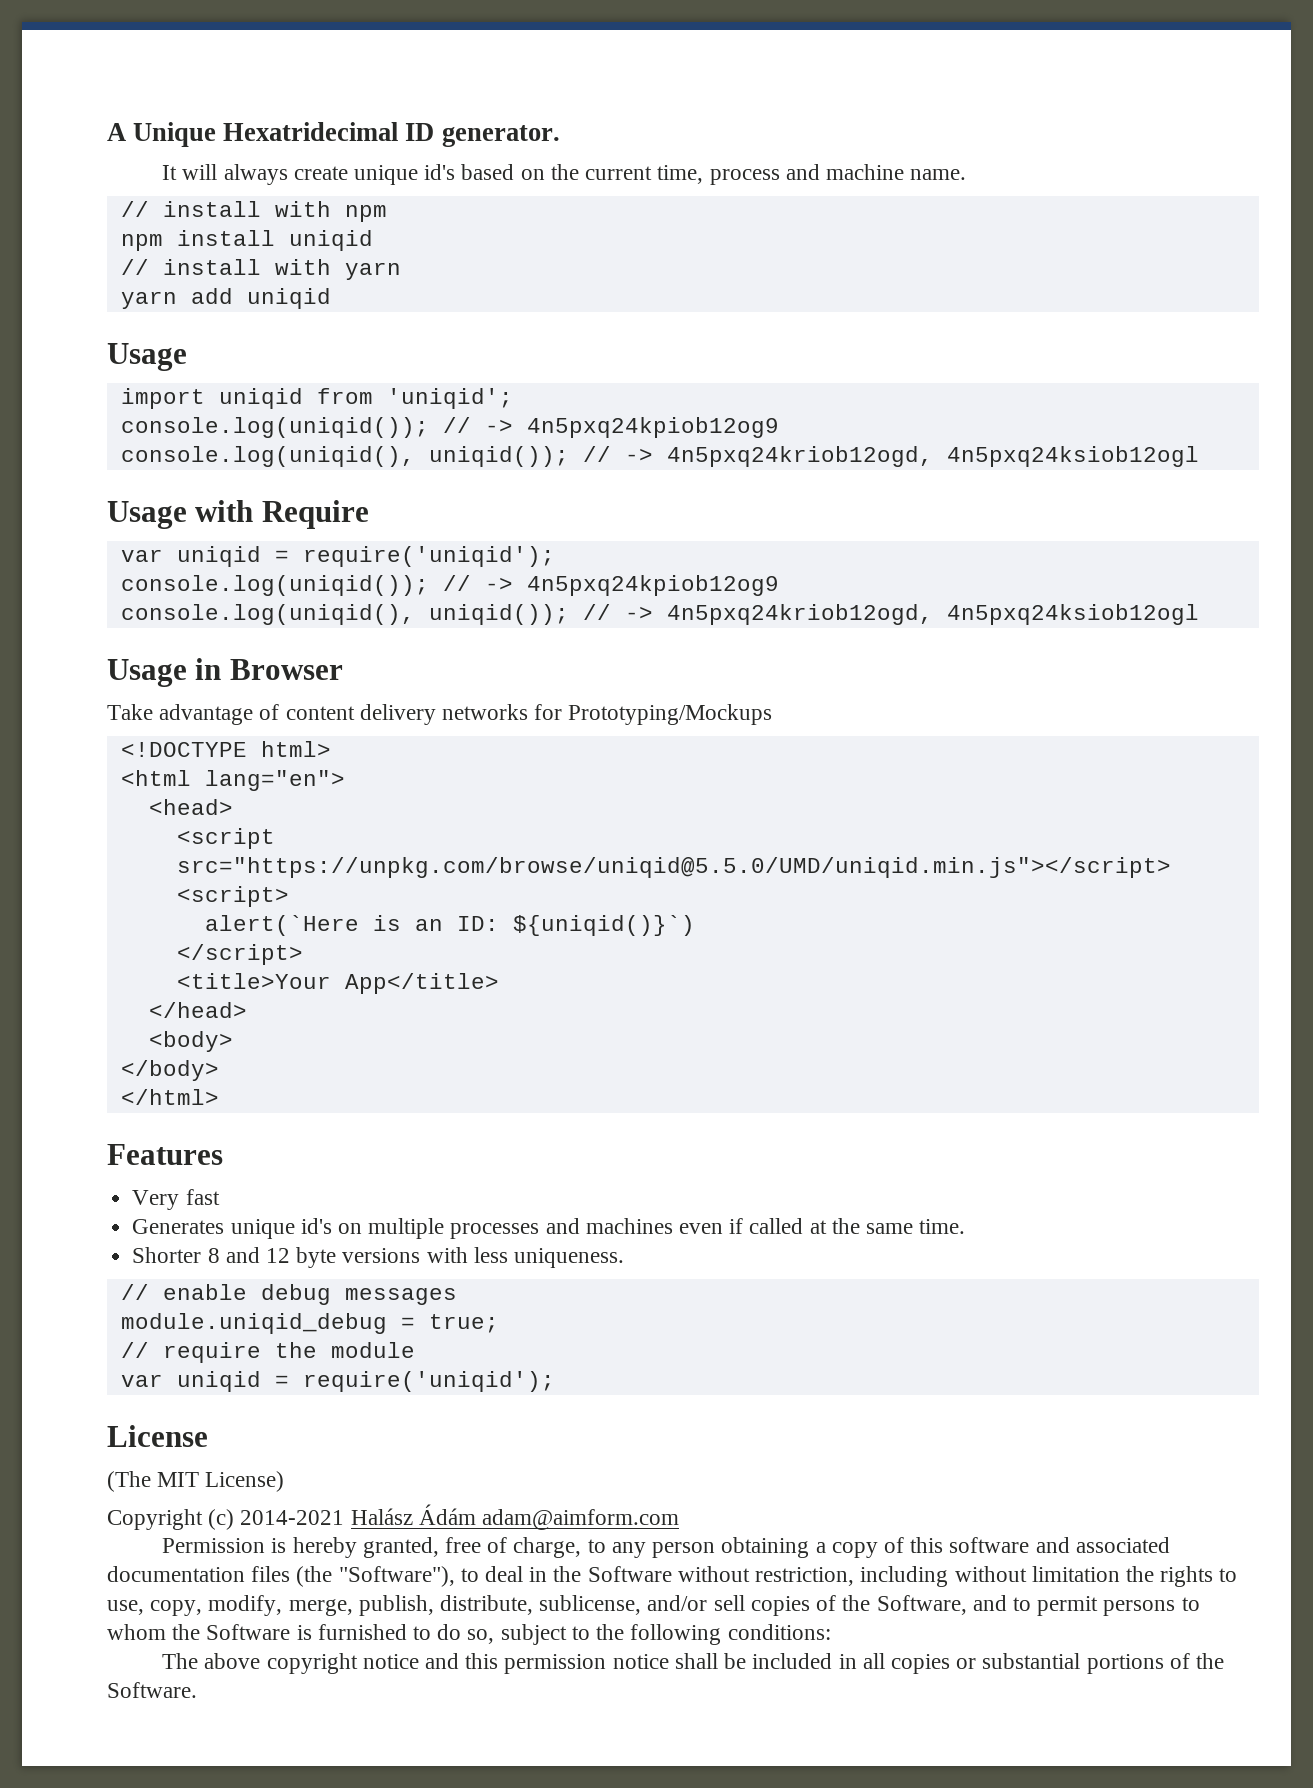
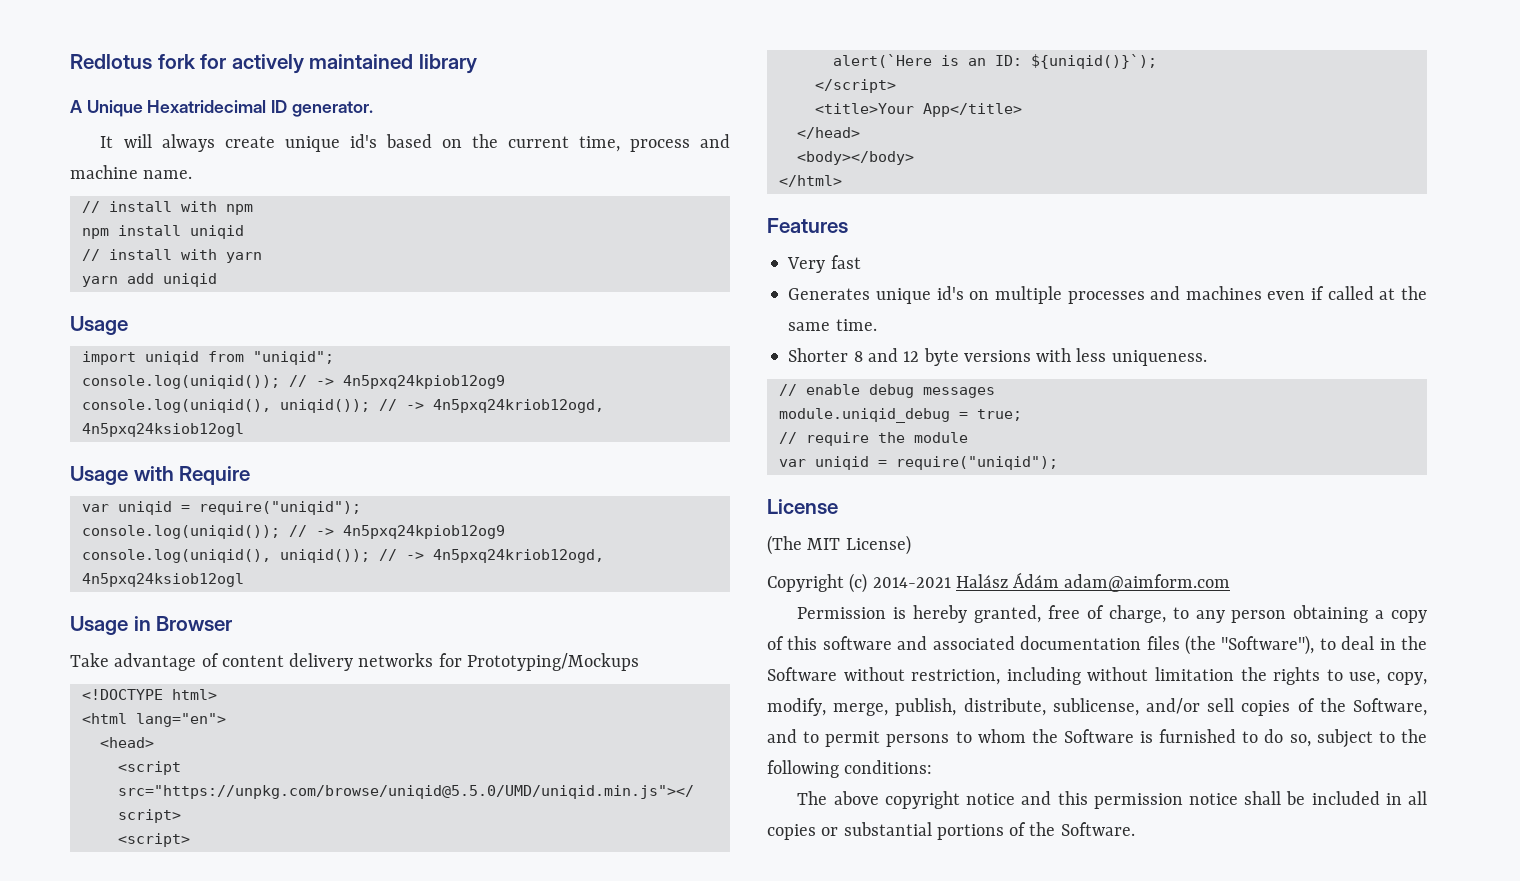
(107, 132) none -> [70,54,477,74] Redlotus fork for actively maintained library //
[386,388,513,409] 'uniqid'; -> [252,351,334,365] "uniqid";
[302,546,555,567] require('uniqid'); -> [198,501,361,515] require("uniqid");
[512,915,695,936] ${uniqid()}`) -> [1030,54,1157,69] ${uniqid()}`);
[148,1031,233,1052] [120,1060,219,1081] <body> // </body> -> [796,151,914,165] <body></body>
[302,1371,555,1392] require('uniqid'); -> [895,456,1058,470] require("uniqid");

